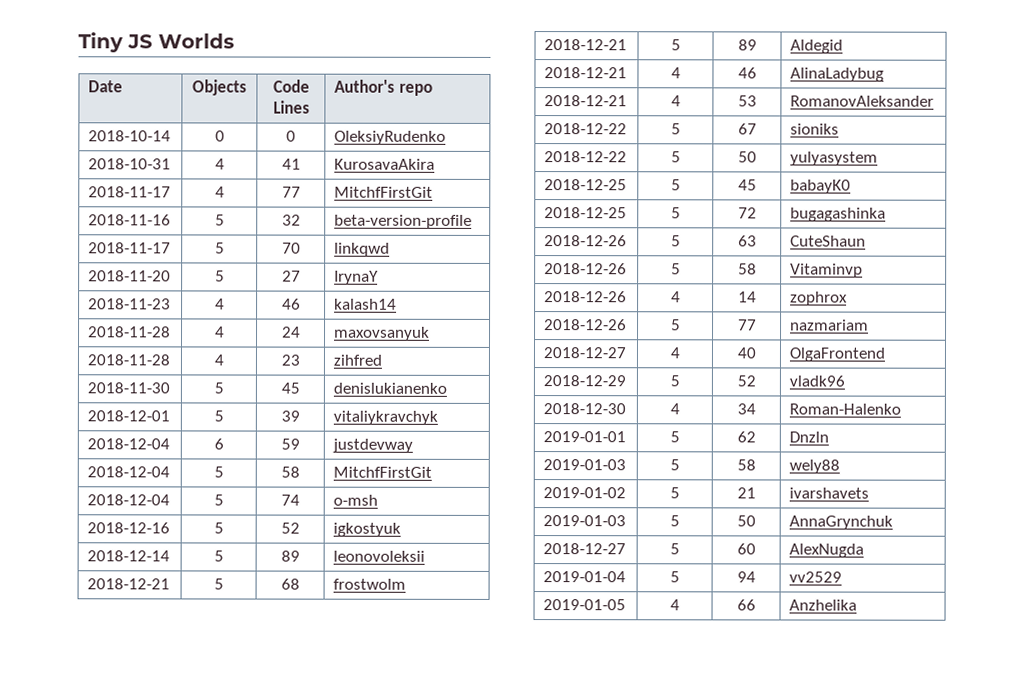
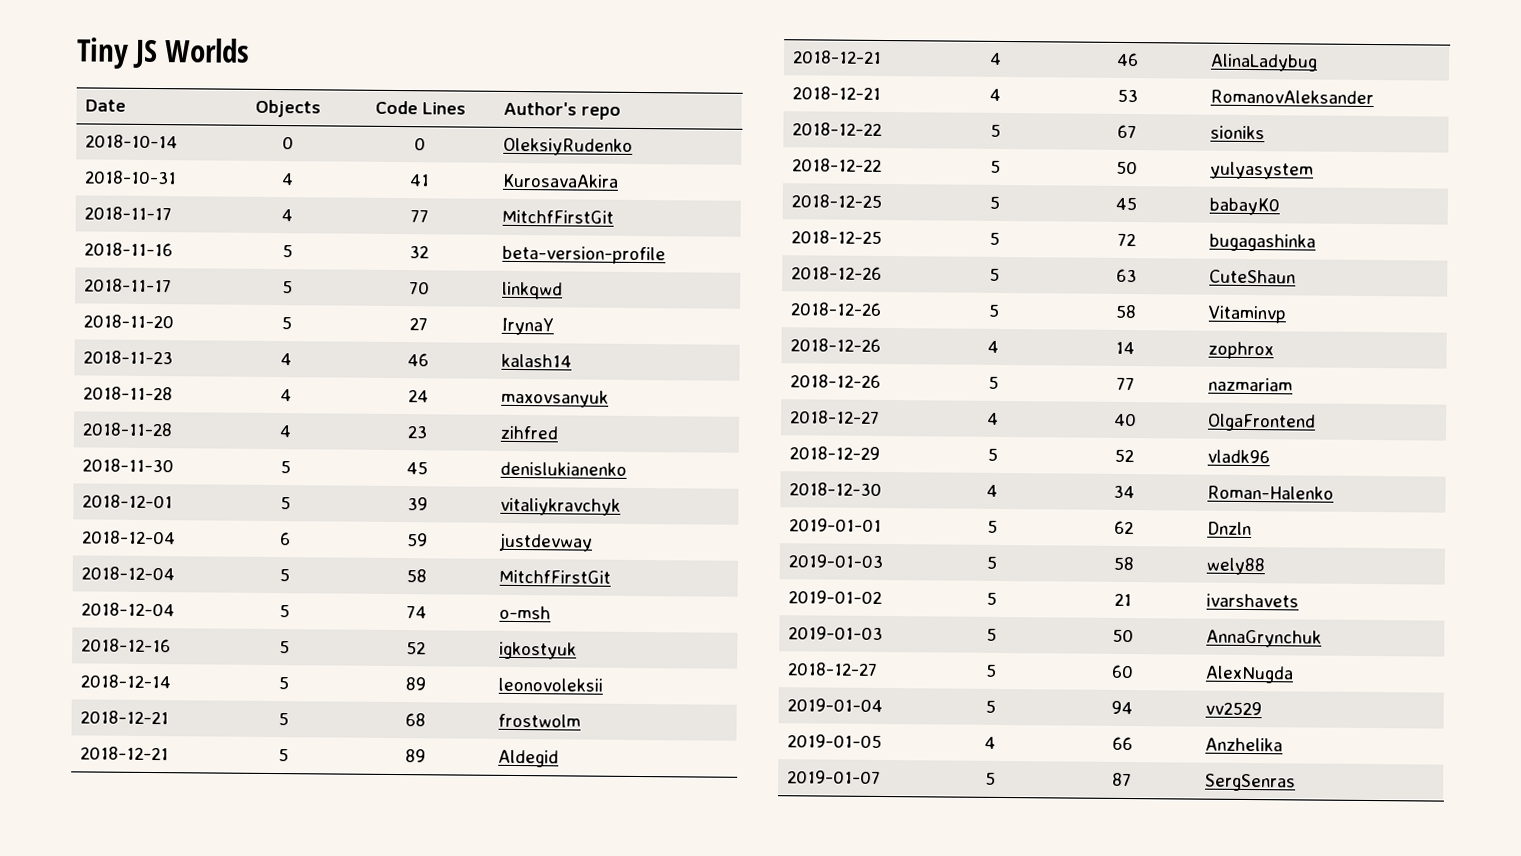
(858, 605) none -> [787,770,882,785] [984,771,996,785] [1112,772,1132,787] [1205,773,1297,792] // 2019-01-07 | 5 | 87 | SergSenras

